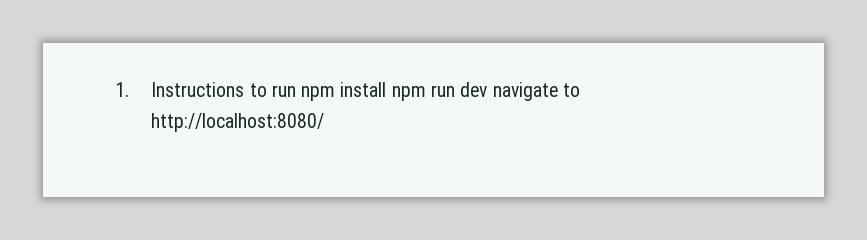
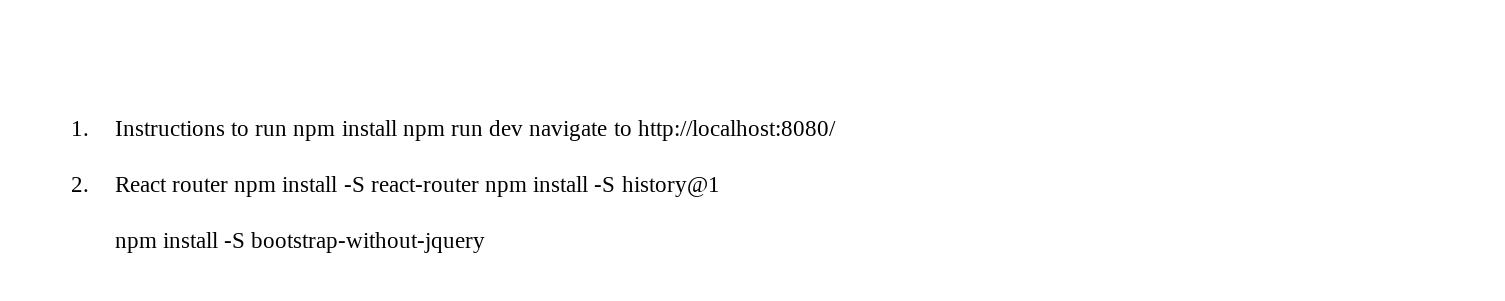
(325, 122) none -> [71,176,720,197] [114,232,486,253] // 2. React router npm install -S react-router npm install -S history@1 // npm install -S bootstrap-without-jquery

